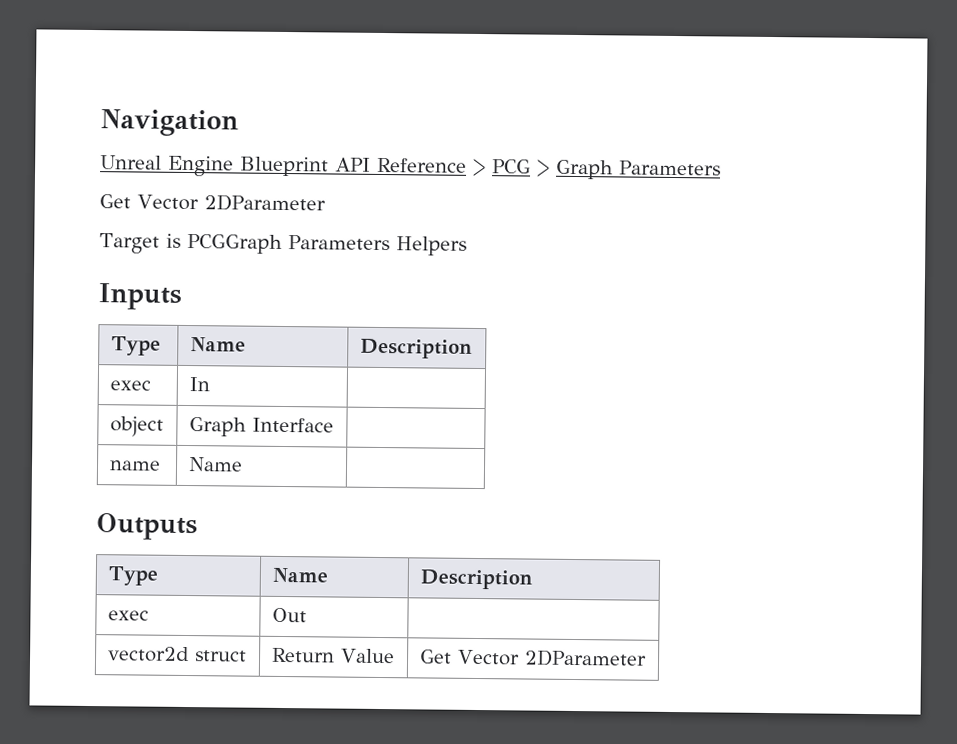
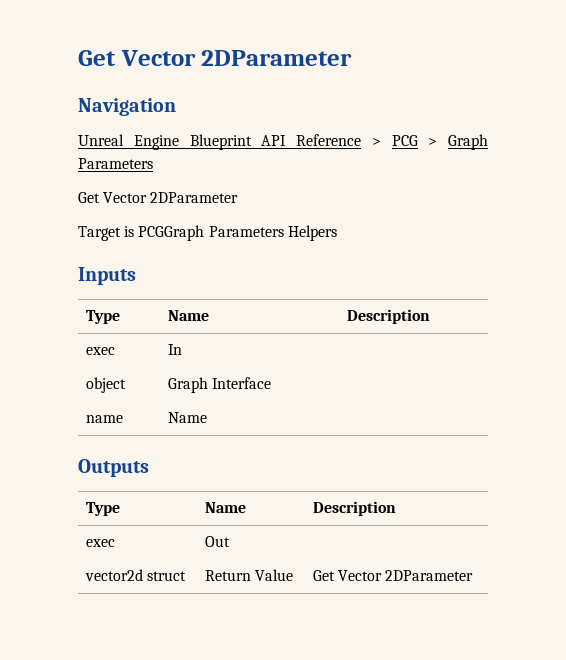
(100, 123) none -> [78,50,353,66] Get Vector 2DParameter //

